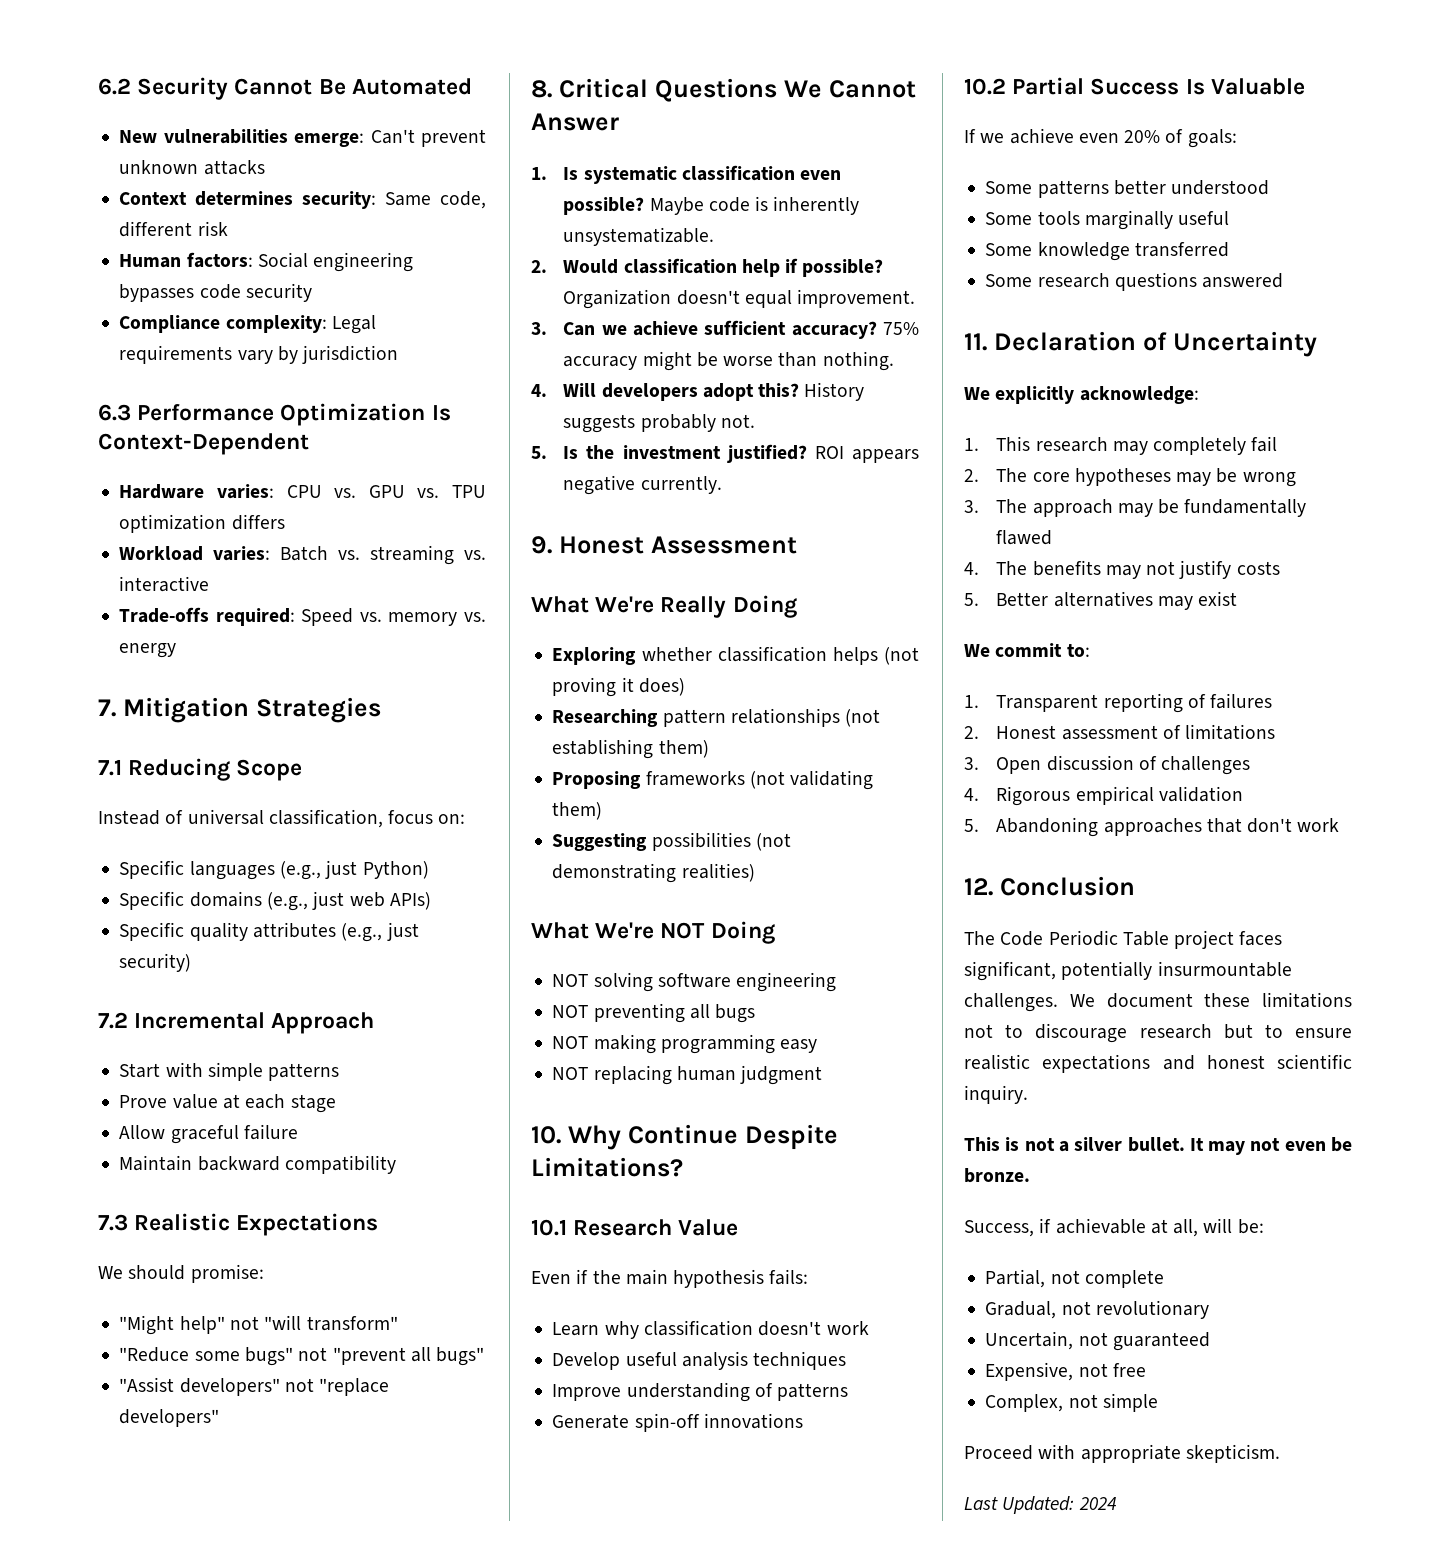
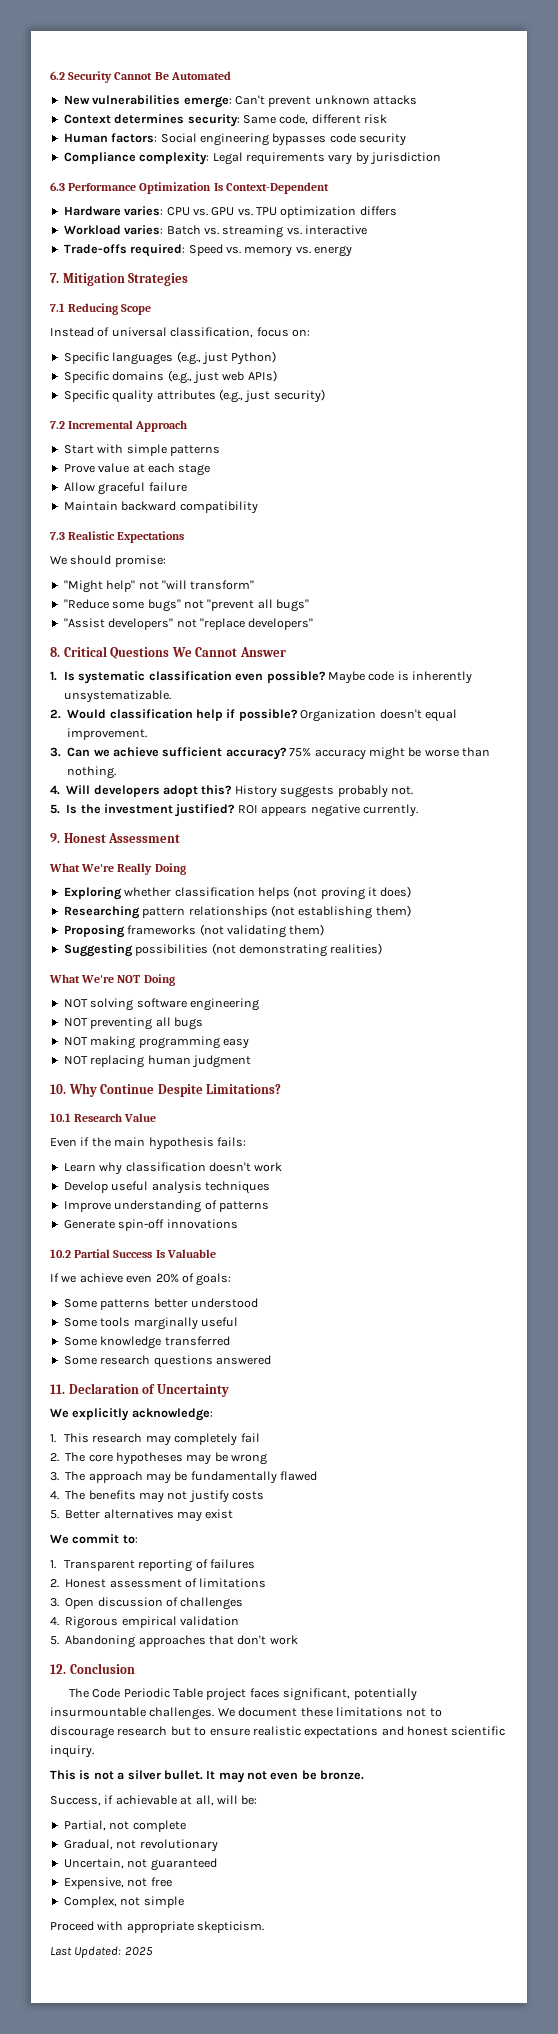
[1078,1497,1116,1510] 2024 -> [124,1947,153,1956] 2025

